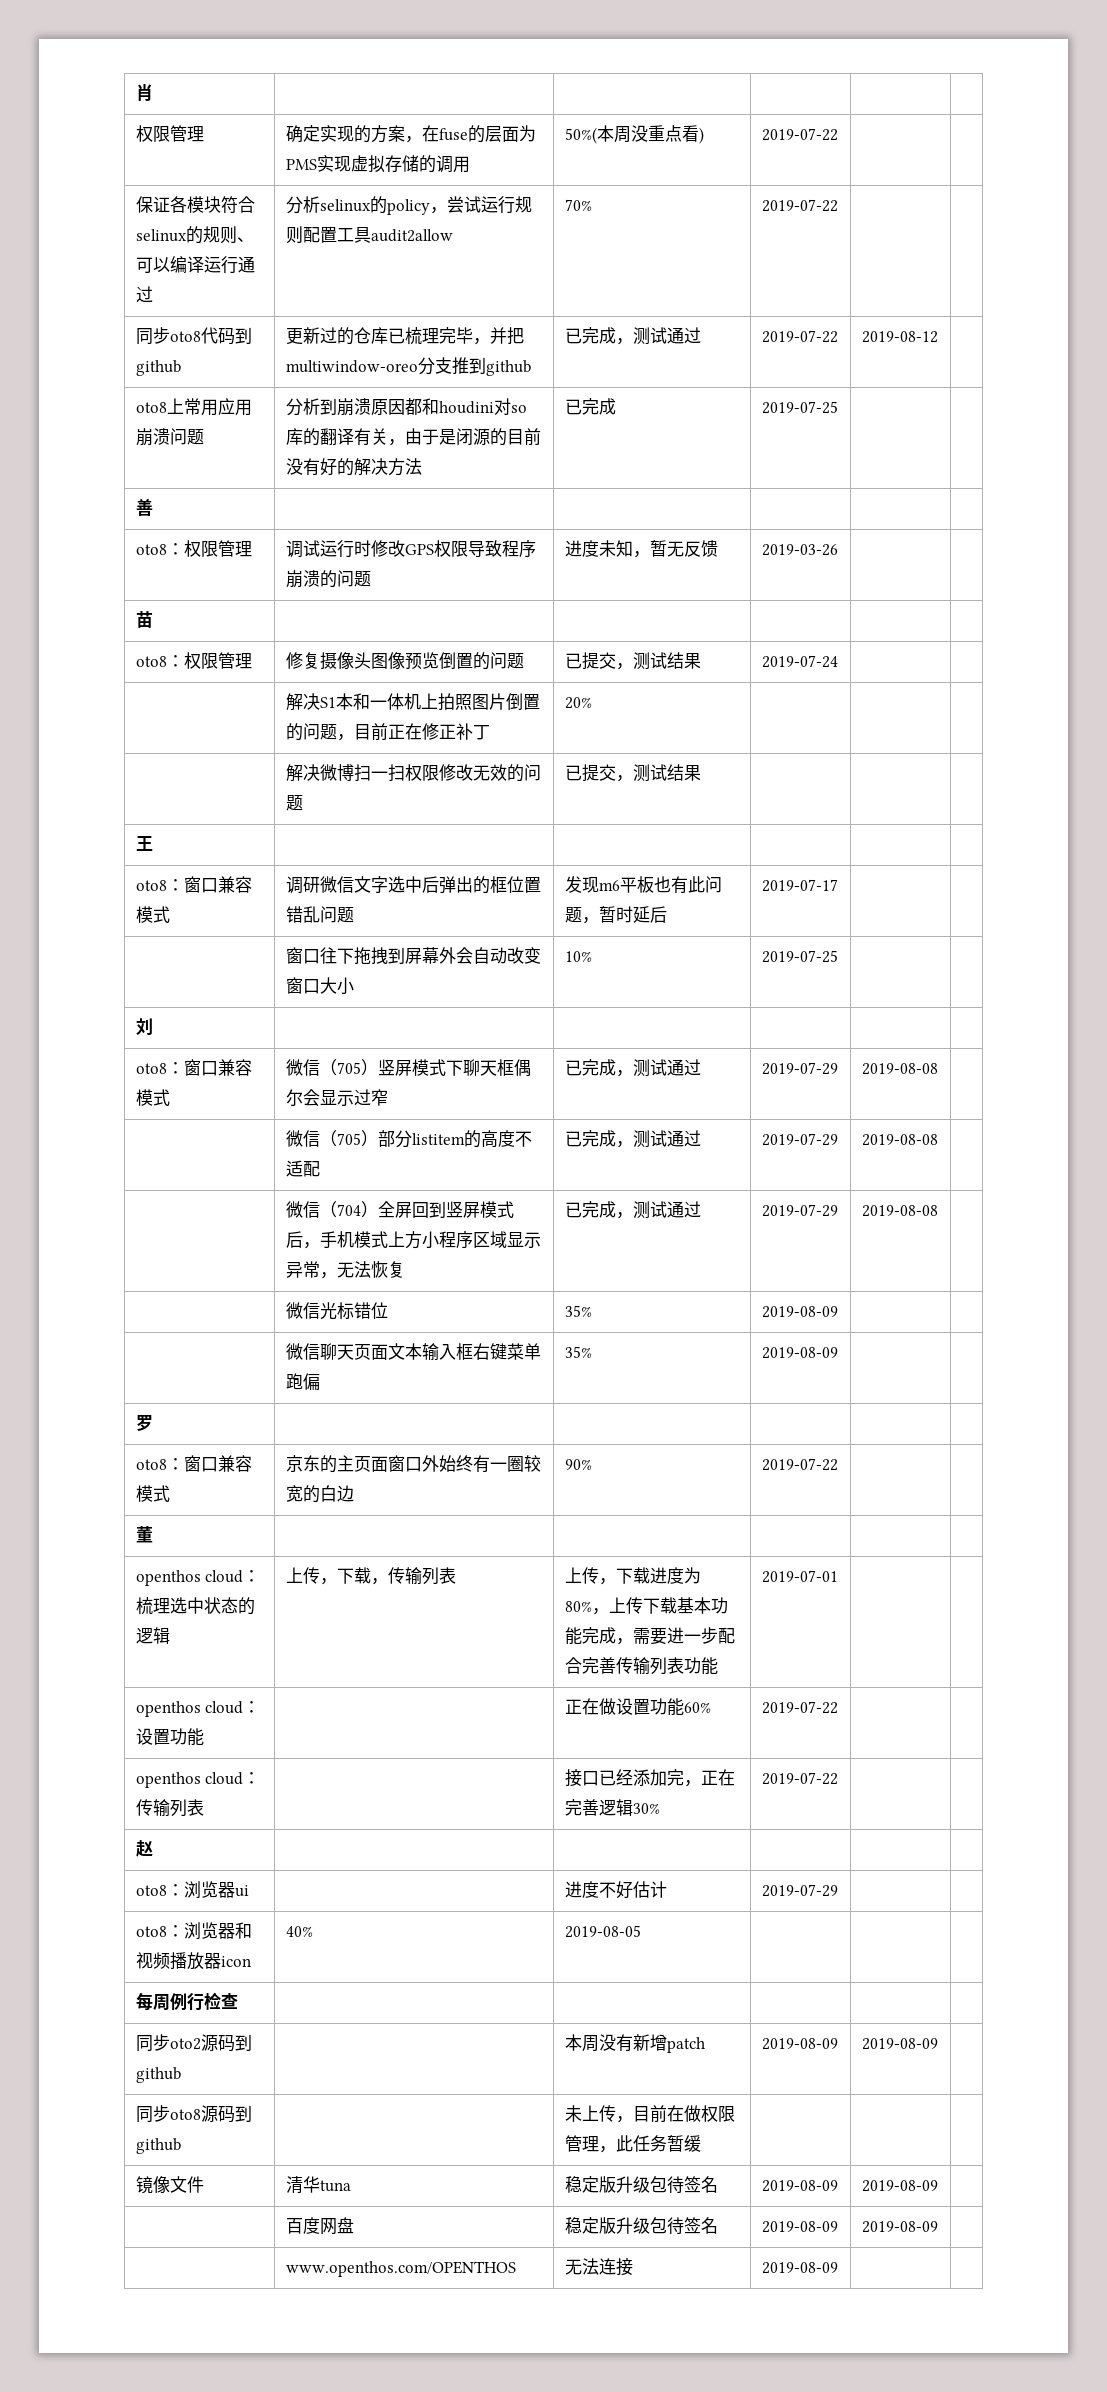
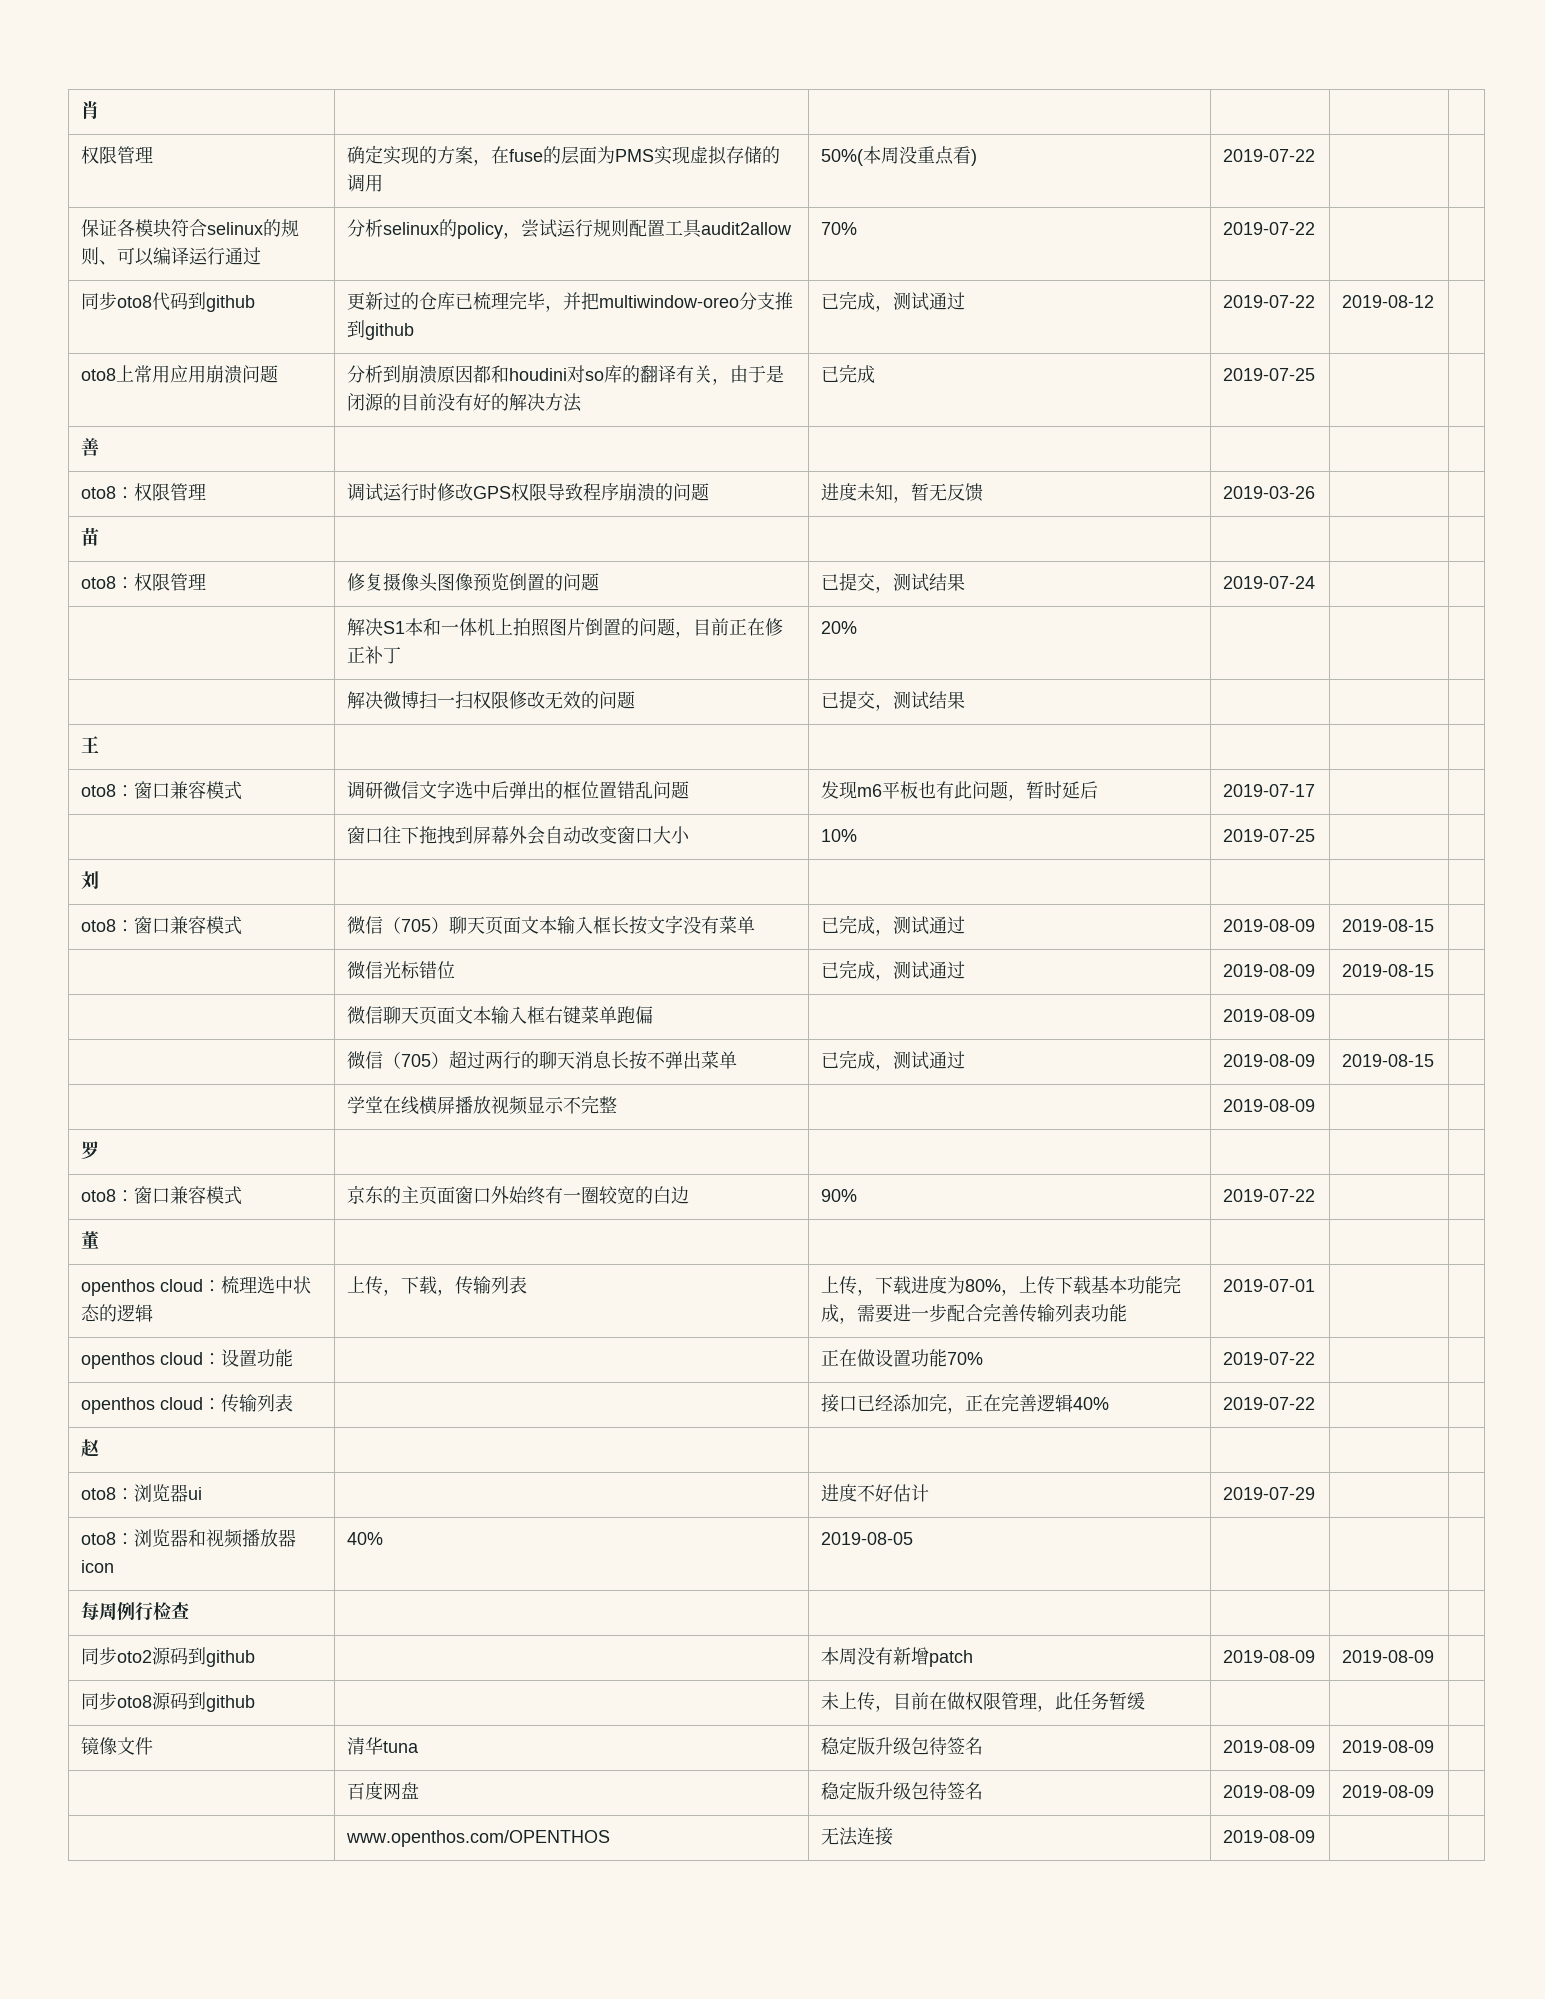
[377,1059,531,1077] [285,1089,388,1106] [564,1059,701,1077] [761,1062,838,1075] [861,1063,938,1075] [285,1130,532,1148] [285,1160,320,1177] [564,1130,701,1148] [761,1133,838,1146] [861,1134,938,1146] [285,1201,514,1218] [285,1231,541,1249] [285,1261,405,1279] [564,1201,701,1219] [761,1204,838,1217] [861,1205,938,1217] [285,1302,388,1320] [564,1305,592,1317] [761,1306,838,1318] 竖屏模式下聊天框偶尔会显示过窄 | 已完成，测试通过 | 2019-07-29 | 2019-08-08 | // | 微信（705）部分listitem的高度不适配 | 已完成，测试通过 | 2019-07-29 | 2019-08-08 | // | 微信（704）全屏回到竖屏模式后，手机模式上方小程序区域显示异常，无法恢复 | 已完成，测试通过 | 2019-07-29 | 2019-08-08 | // | 微信光标错位 | 35% | 2019-08-09 | -> [449,915,756,935] [821,915,966,936] [1223,919,1316,932] [1342,919,1435,932] [347,961,456,979] [821,960,966,981] [1223,964,1316,977] [1342,964,1435,977] 聊天页面文本输入框长按文字没有菜单 | 已完成，测试通过 | 2019-08-09 | 2019-08-15 | // | 微信光标错位 | 已完成，测试通过 | 2019-08-09 | 2019-08-15
[564,1346,592,1358] 35% -> [1223,1009,1316,1022] [347,1050,738,1070] [821,1050,966,1071] [1223,1054,1316,1067] [1342,1054,1435,1067] [347,1095,618,1115] | 2019-08-09 | | // | 微信（705）超过两行的聊天消息长按不弹出菜单 | 已完成，测试通过 | 2019-08-09 | 2019-08-15 | // | 学堂在线横屏播放视频显示不完整 |
[683,1702,711,1713] 60% -> [947,1352,984,1365] 70%
[632,1803,660,1814] 30% -> [1073,1397,1110,1410] 40%

